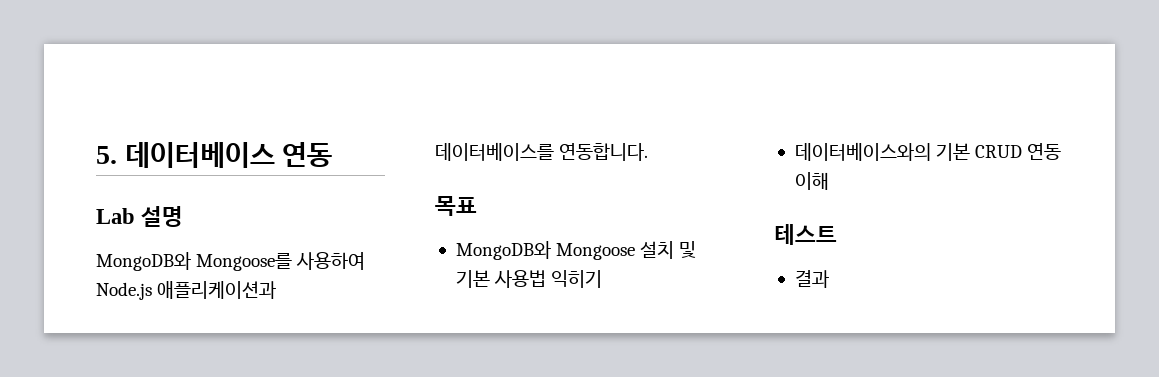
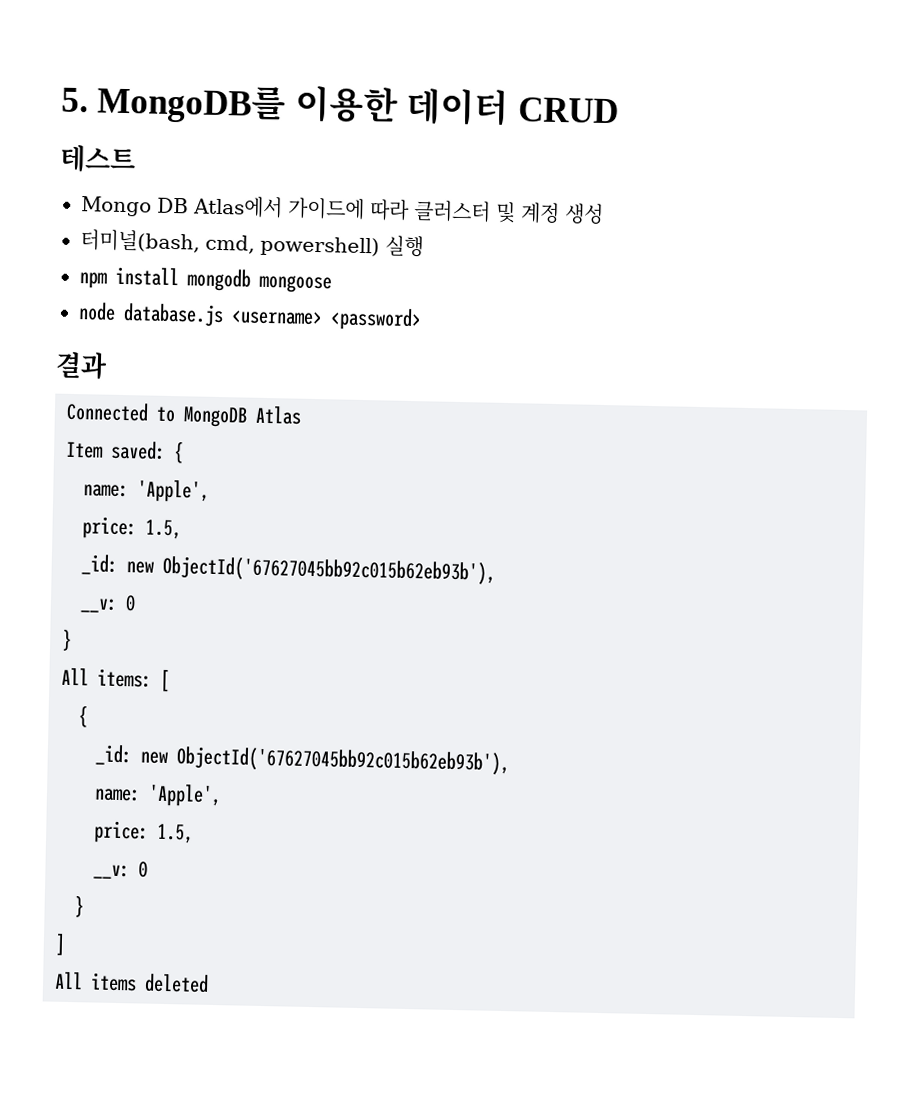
[124,142,333,168] [96,206,184,227] [96,252,366,271] [96,281,277,300] [435,142,649,161] [435,196,477,216] [455,241,697,260] [455,270,603,288] [794,142,971,161] 데이터베이스 연동 // Lab 설명 // MongoDB와 Mongoose를 사용하여 Node.js 애플리케이션과 데이터베이스를 연동합니다. // 목표 // MongoDB와 Mongoose 설치 및 기본 사용법 익히기 // 데이터베이스와의 기본 -> [96,83,510,126] MongoDB를 이용한 데이터
[1027,143,1062,160] [794,172,829,190] 연동 이해 -> (619, 110) none
[794,270,829,288] 결과 -> [81,195,604,225] [80,229,424,258] [79,266,332,294] [78,302,422,332] [55,351,108,380] [66,401,302,428] [65,440,184,464] [83,479,210,503] [82,516,182,540] [81,554,496,585] [80,595,136,613] [61,628,72,651] [61,667,170,693] [78,705,88,728] [95,744,510,776] [94,783,222,808] [93,820,194,844] [93,861,148,880] [74,895,84,918] [55,933,66,956] [54,971,209,993] Mongo DB Atlas에서 가이드에 따라 클러스터 및 계정 생성 // 터미널(bash, cmd, powershell) 실행 // npm install mongodb mongoose // node database.js <username> <password> // 결과 // Connected to MongoDB Atlas // Item saved: { // name: 'Apple', // price: 1.5, // _id: new ObjectId('67627045bb92c015b62eb93b'), // __v: 0 // } // All items: [ // { // _id: new ObjectId('67627045bb92c015b62eb93b'), // name: 'Apple', // price: 1.5, // __v: 0 // } // ] // All items deleted

